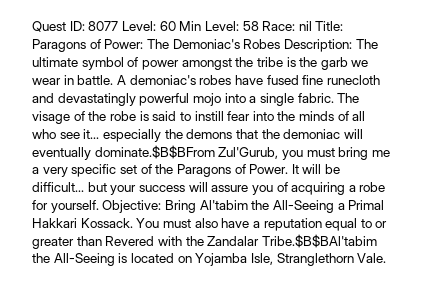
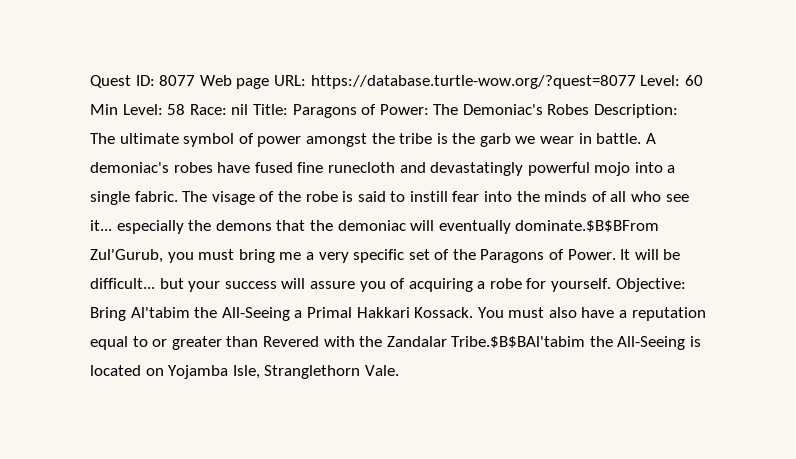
(119, 26) none -> [199,75,636,89] Web page URL: https://database.turtle-wow.org/?quest=8077

